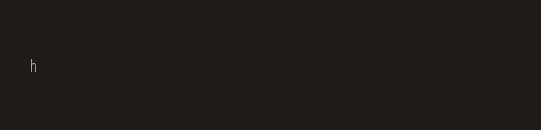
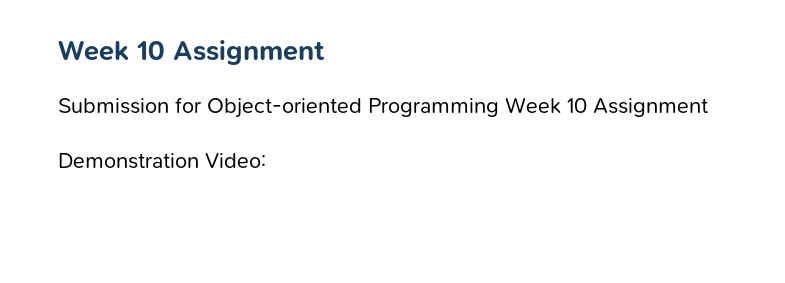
[30,59,37,72] h -> [58,40,325,65] [58,97,708,118] [58,153,266,169] Week 10 Assignment // Submission for Object-oriented Programming Week 10 Assignment // Demonstration Video:

